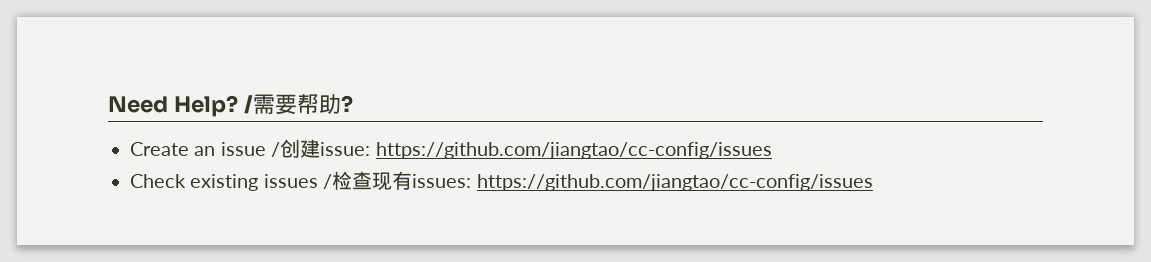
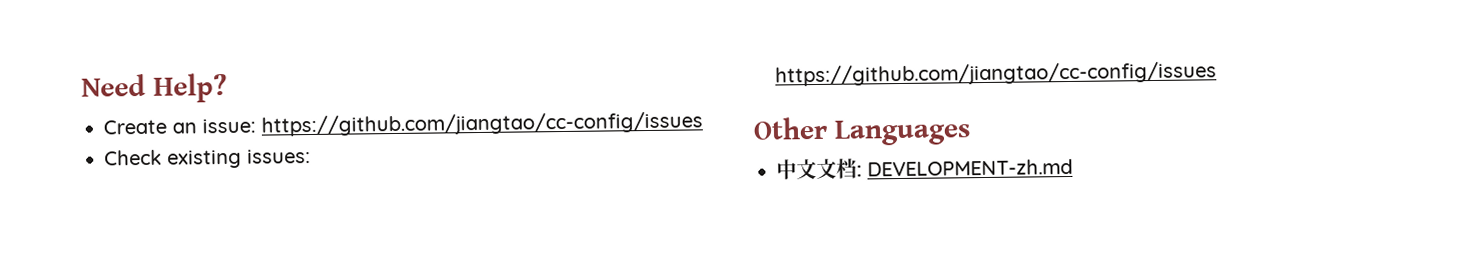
[243,94,353,115] /需要帮助? -> (227, 87) none
[220,139,321,158] issue /创建 -> (197, 128) none
[263,171,873,191] issues /检查现有issues: https://github.com/jiangtao/cc-config/issues -> [247,149,311,164] [775,61,1217,87] [753,116,971,146] [776,158,1073,180] issues: https://github.com/jiangtao/cc-config/issues // Other Languages // 中文文档: DEVELOPMENT-zh.md

